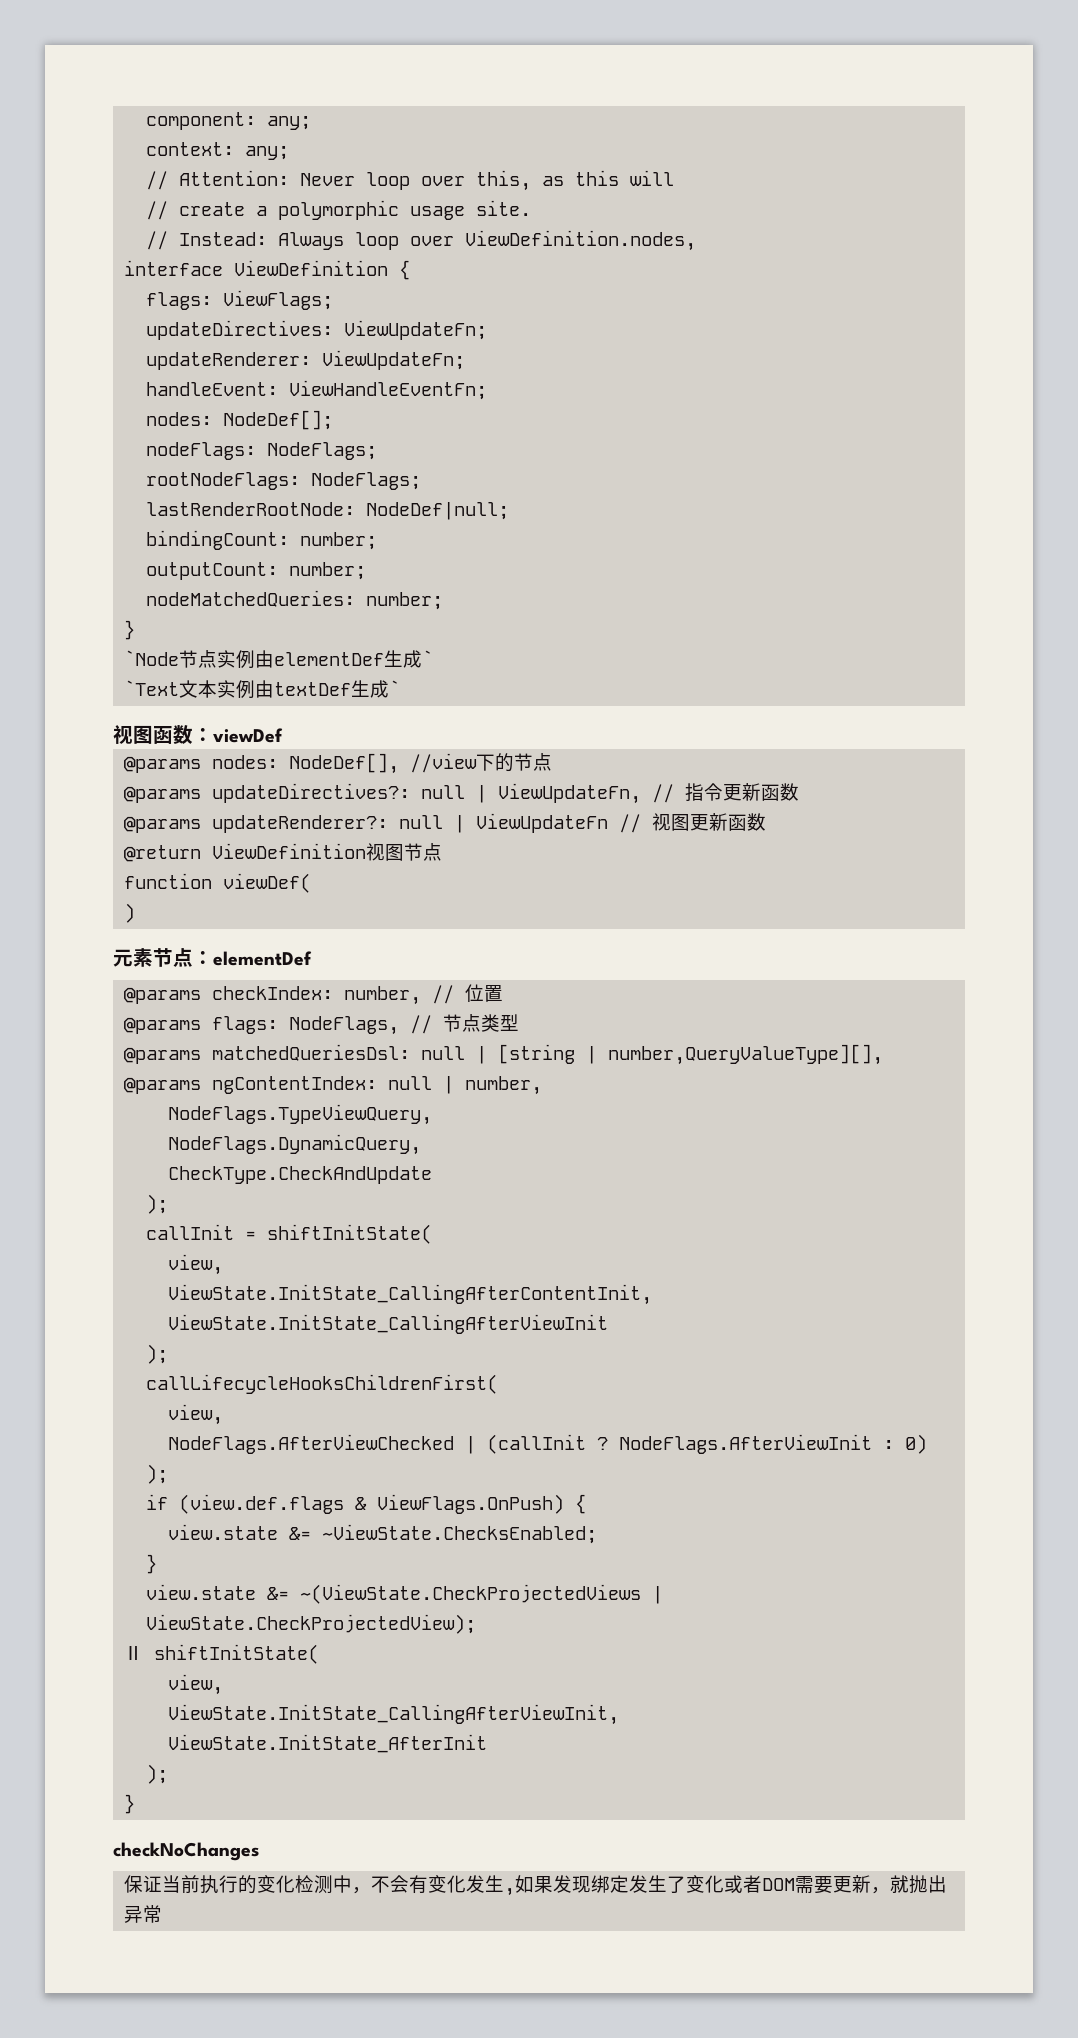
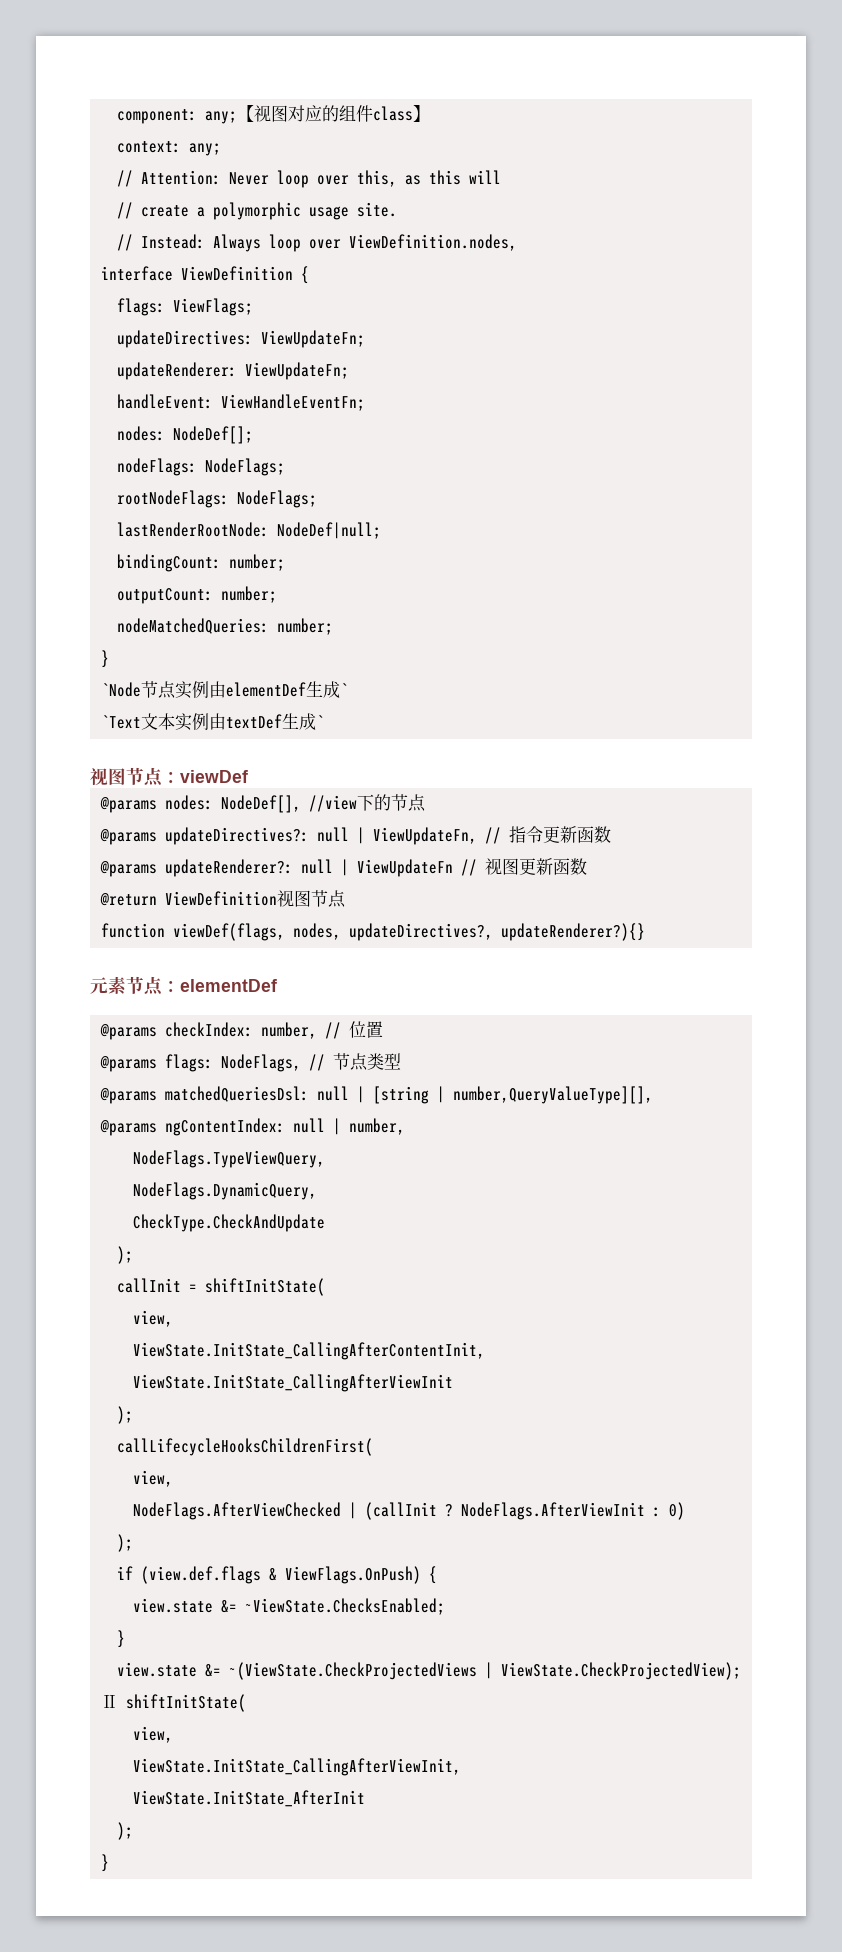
(312, 123) none -> [236,105,430,122] 【视图对应的组件class】
[153,725,193,744] 函数 -> [126,767,163,787] 节点
[223,873,312,893] [124,903,136,923] viewDef( // ) -> [172,923,645,941] viewDef(flags, nodes, updateDirectives?, updateRenderer?){}
[113,1842,259,1861] [124,1875,948,1896] [124,1905,163,1923] // checkNoChanges // 保证当前执行的变化检测中，不会有变化发生,如果发现绑定发生了变化或者DOM需要更新，就抛出异常 -> (109, 1863) none

